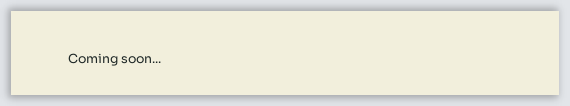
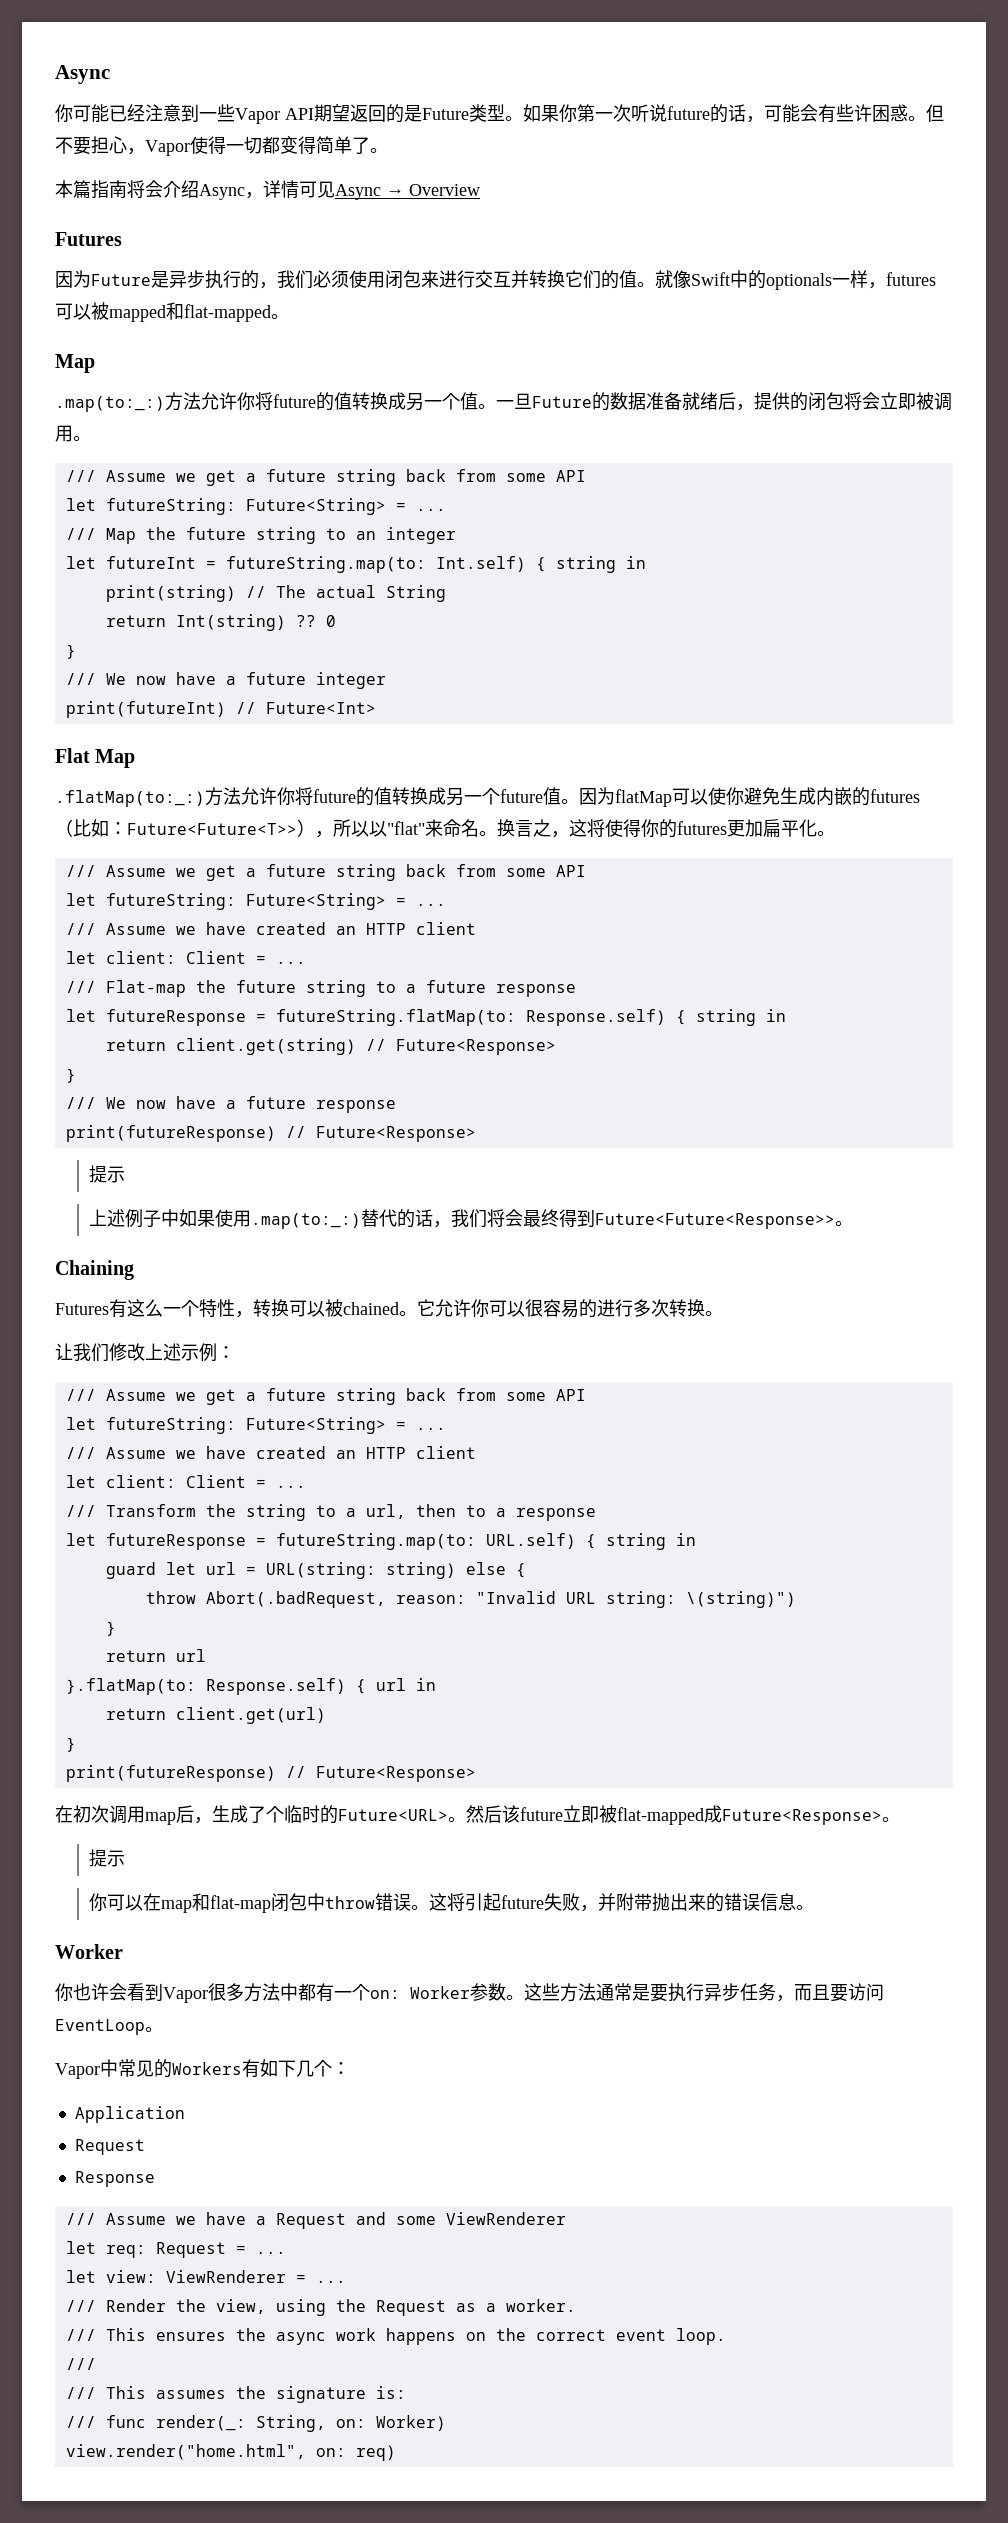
[68,53,162,66] Coming soon... -> [55,65,110,84] [55,104,944,124] [55,136,388,156] [55,180,480,200] [55,232,122,246] [55,270,936,290] [55,302,289,322] [55,354,95,373] [55,392,952,412] [55,425,91,442] [65,469,586,486] [65,498,446,515] [65,527,456,544] [65,556,646,573] [105,585,446,602] [105,614,336,631] [65,644,76,659] [65,672,386,689] [65,701,376,718] [55,748,136,768] [55,787,920,807] [55,819,835,838] [65,864,586,881] [65,893,446,910] [65,922,476,935] [65,951,306,964] [65,980,576,997] [65,1009,786,1026] [105,1038,556,1055] [65,1068,76,1083] [65,1096,396,1113] [65,1125,476,1142] [89,1165,126,1183] [89,1209,854,1229] [55,1260,134,1280] [55,1299,723,1318] [55,1343,235,1362] [65,1388,586,1405] [65,1417,446,1434] [65,1446,476,1459] [65,1475,306,1488] [65,1504,596,1521] [65,1533,696,1550] [105,1562,526,1579] [145,1591,796,1608] [105,1621,116,1636] [105,1649,206,1662] [65,1678,436,1695] [105,1707,326,1724] [65,1737,76,1752] [65,1765,476,1782] [55,1805,900,1825] [89,1849,126,1867] [89,1893,815,1913] [55,1944,123,1959] [55,1983,884,2003] [55,2019,163,2035] [55,2059,350,2079] [74,2106,185,2123] [74,2139,145,2155] [74,2171,155,2187] [65,2212,566,2229] [65,2241,286,2258] [65,2270,346,2283] [65,2299,576,2316] [65,2328,726,2345] [65,2358,96,2370] [65,2386,406,2403] [65,2415,446,2432] [65,2444,396,2461] Async // 你可能已经注意到一些Vapor API期望返回的是Future类型。如果你第一次听说future的话，可能会有些许困惑。但不要担心，Vapor使得一切都变得简单了。 // 本篇指南将会介绍Async，详情可见Async → Overview // Futures // 因为Future是异步执行的，我们必须使用闭包来进行交互并转换它们的值。就像Swift中的optionals一样，futures可以被mapped和flat-mapped。 // Map // .map(to:_:)方法允许你将future的值转换成另一个值。一旦Future的数据准备就绪后，提供的闭包将会立即被调用。 // /// Assume we get a future string back from some API // let futureString: Future<String> = ... // /// Map the future string to an integer // let futureInt = futureString.map(to: Int.self) { string in // print(string) // The actual String // return Int(string) ?? 0 // } // /// We now have a future integer // print(futureInt) // Future<Int> // Flat Map // .flatMap(to:_:)方法允许你将future的值转换成另一个future值。因为flatMap可以使你避免生成内嵌的futures（比如：Future<Future<T>>），所以以"flat"来命名。换言之，这将使得你的futures更加扁平化。 // /// Assume we get a future string back from some API // let futureString: Future<String> = ... // /// Assume we have created an HTTP client // let client: Client = ... // /// Flat-map the future string to a future response // let futureResponse = futureString.flatMap(to: Response.self) { string in // return client.get(string) // Future<Response> // } // /// We now have a future response // print(futureResponse) // Future<Response> // 提示 // 上述例子中如果使用.map(to:_:)替代的话，我们将会最终得到Future<Future<Response>>。 // Chaining // Futures有这么一个特性，转换可以被chained。它允许你可以很容易的进行多次转换。 // 让我们修改上述示例： // /// Assume we get a future string back from some API // let futureString: Future<String> = ... // /// Assume we have created an HTTP client // let client: Client = ... // /// Transform the string to a url, then to a response // let futureResponse = futureString.map(to: URL.self) { string in // guard let url = URL(string: string) else { // throw Abort(.badRequest, reason: "Invalid URL string: \(string)") // } // return url // }.flatMap(to: Response.self) { url in // return client.get(url) // } // print(futureResponse) // Future<Response> // 在初次调用map后，生成了个临时的Future<URL>。然后该future立即被flat-mapped成Future<Response>。 // 提示 // 你可以在map和flat-map闭包中throw错误。这将引起future失败，并附带抛出来的错误信息。 // Worker // 你也许会看到Vapor很多方法中都有一个on: Worker参数。这些方法通常是要执行异步任务，而且要访问EventLoop。 // Vapor中常见的Workers有如下几个： // Application // Request // Response // /// Assume we have a Request and some ViewRenderer // let req: Request = ... // let view: ViewRenderer = ... // /// Render the view, using the Request as a worker. // /// This ensures the async work happens on the correct event loop. // /// // /// This assumes the signature is: // /// func render(_: String, on: Worker) // view.render("home.html", on: req)

